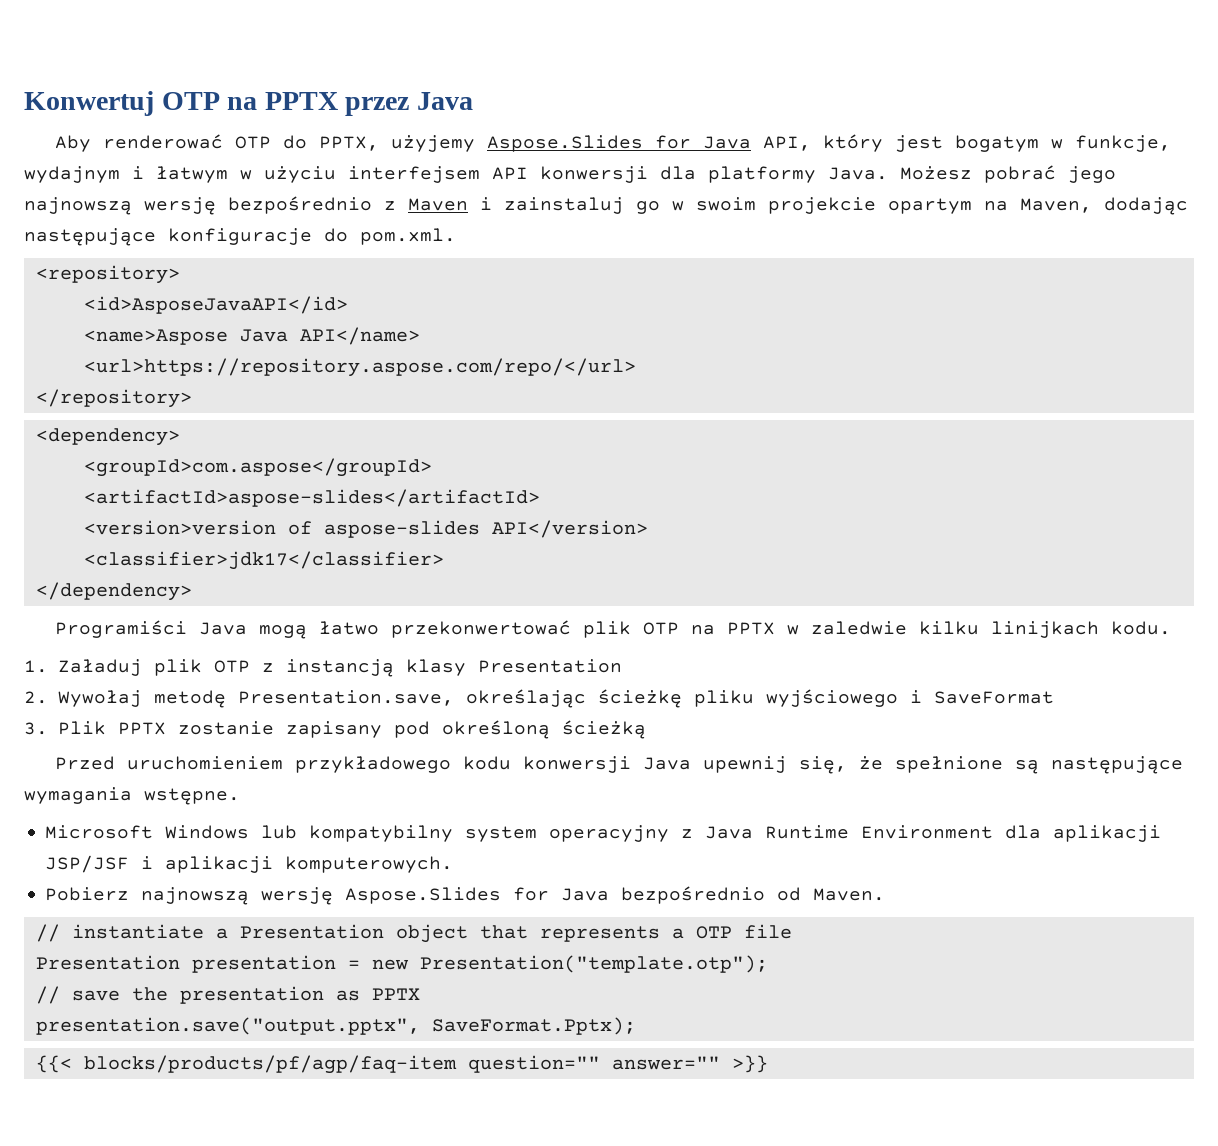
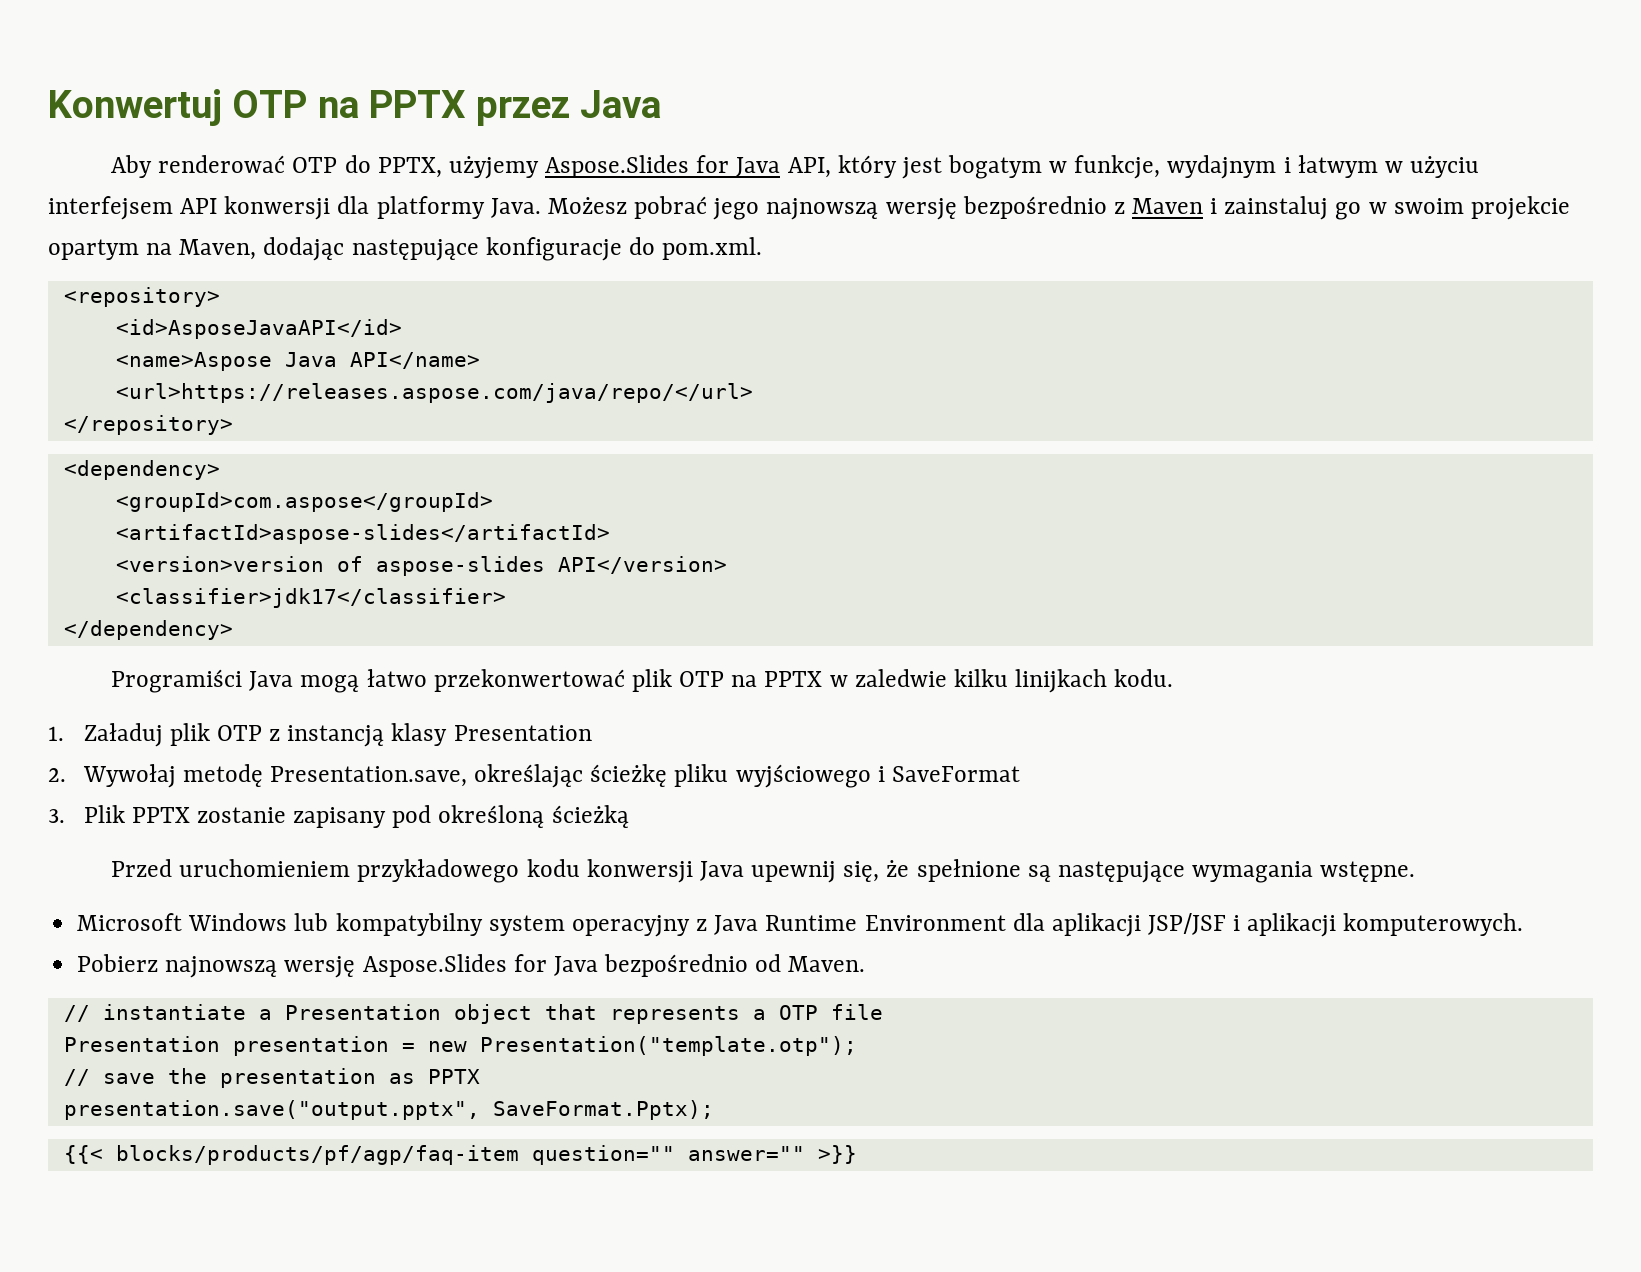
[83,358,636,377] <url>https://repository.aspose.com/repo/</url> -> [115,383,753,403] <url>https://releases.aspose.com/java/repo/</url>

